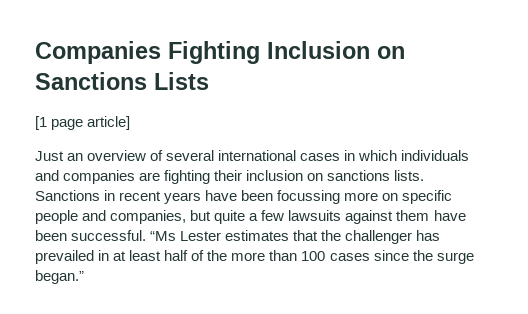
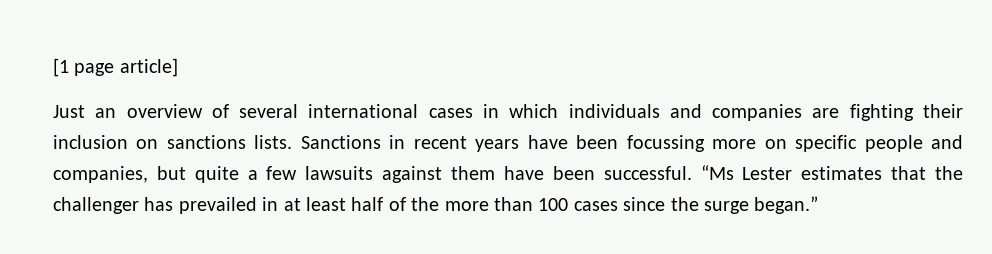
[35,41,405,64] [35,72,209,90] Companies Fighting Inclusion on Sanctions Lists // -> (53, 67) none

